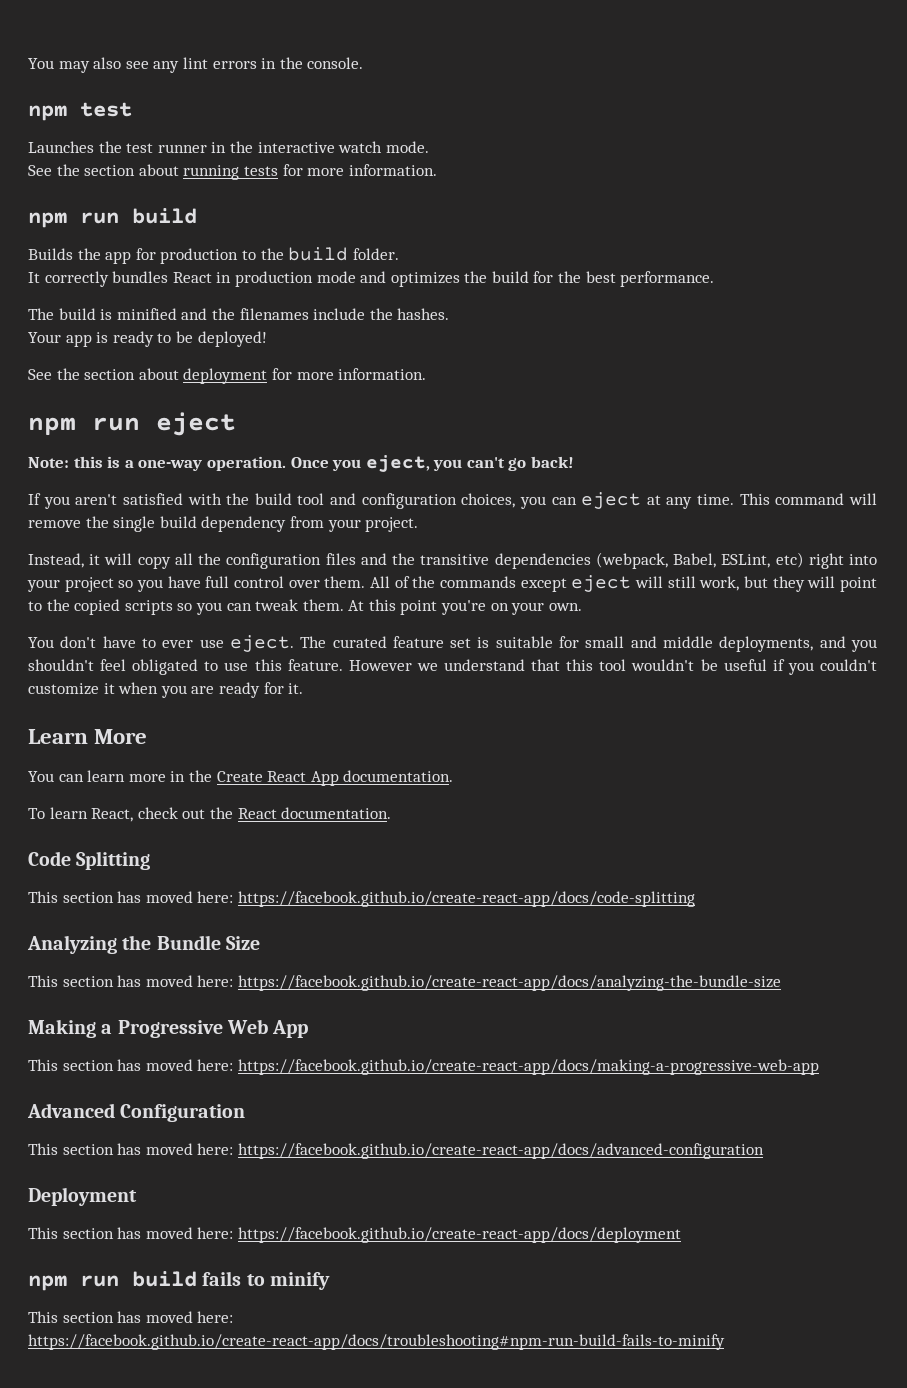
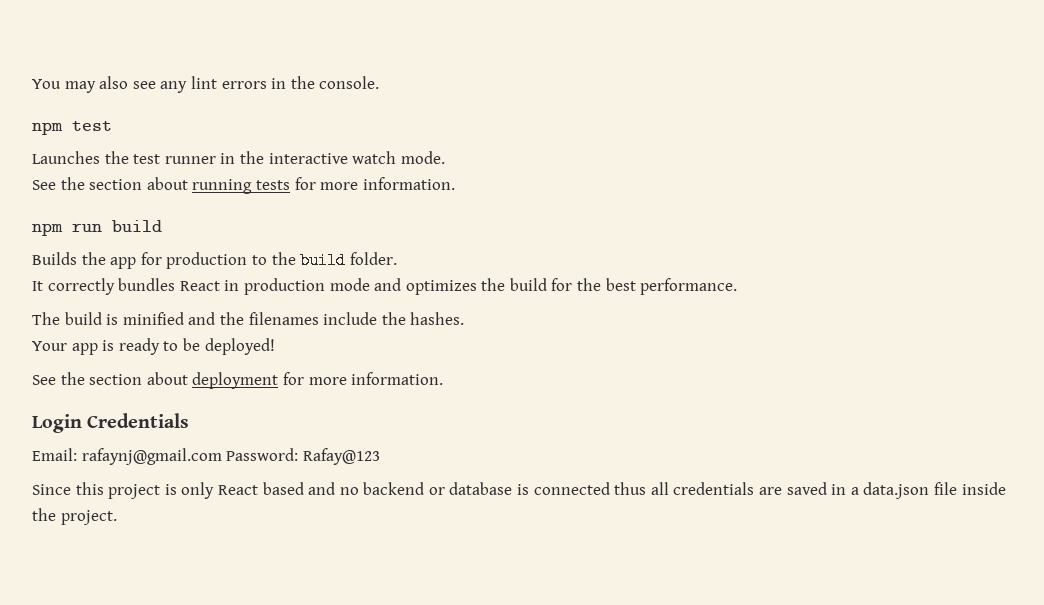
[28,412,236,436] [28,455,575,472] [28,492,878,509] [28,516,419,532] [28,552,878,569] [27,575,877,592] [28,599,582,615] [28,635,877,652] [28,659,877,675] [28,682,304,698] [28,729,148,744] [28,770,454,786] [28,807,392,822] [28,851,151,870] [28,891,695,907] [27,935,260,954] [28,975,781,991] [28,1019,309,1038] [28,1059,819,1075] [27,1103,246,1122] [28,1143,764,1159] [28,1187,137,1206] [28,1227,681,1243] [28,1271,330,1291] [28,1311,234,1323] [28,1334,725,1350] npm run eject // Note: this is a one-way operation. Once you eject, you can't go back! // If you aren't satisfied with the build tool and configuration choices, you can eject at any time. This command will remove the single build dependency from your project. // Instead, it will copy all the configuration files and the transitive dependencies (webpack, Babel, ESLint, etc) right into your project so you have full control over them. All of the commands except eject will still work, but they will point to the copied scripts so you can tweak them. At this point you're on your own. // You don't have to ever use eject. The curated feature set is suitable for small and middle deployments, and you shouldn't feel obligated to use this feature. However we understand that this tool wouldn't be useful if you couldn't customize it when you are ready for it. // Learn More // You can learn more in the Create React App documentation. // To learn React, check out the React documentation. // Code Splitting // This section has moved here: https://facebook.github.io/create-react-app/docs/code-splitting // Analyzing the Bundle Size // This section has moved here: https://facebook.github.io/create-react-app/docs/analyzing-the-bundle-size // Making a Progressive Web App // This section has moved here: https://facebook.github.io/create-react-app/docs/making-a-progressive-web-app // Advanced Configuration // This section has moved here: https://facebook.github.io/create-react-app/docs/advanced-configuration // Deployment // This section has moved here: https://facebook.github.io/create-react-app/docs/deployment // npm run build fails to minify // This section has moved here: https://facebook.github.io/create-react-app/docs/troubleshooting#npm-run-build-fails-to-minify -> [32,413,190,433] [32,448,380,465] [32,482,1006,499] [32,508,117,525] Login Credentials // Email: rafaynj@gmail.com Password: Rafay@123 // Since this project is only React based and no backend or database is connected thus all credentials are saved in a data.json file inside the project.

